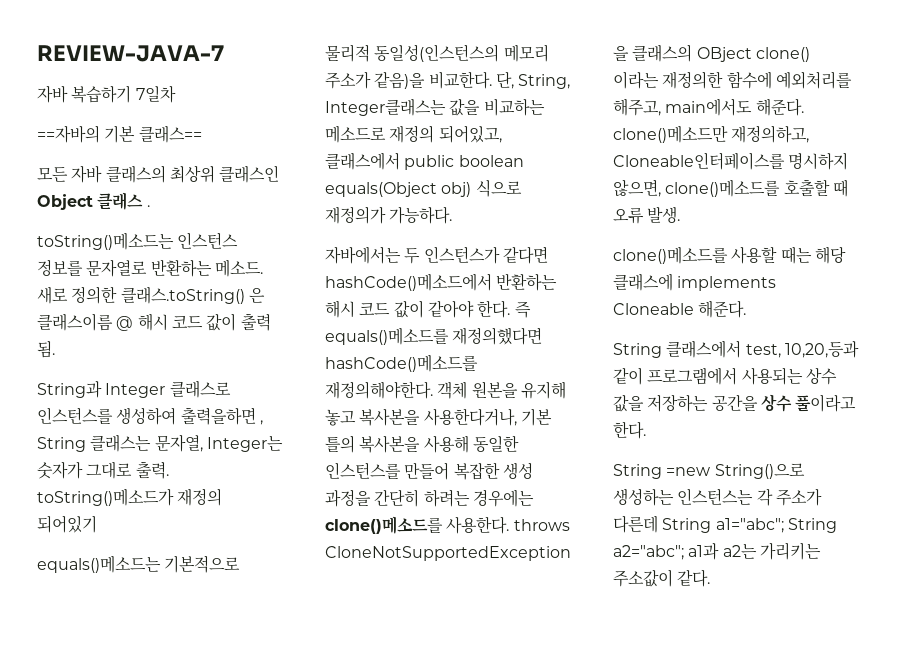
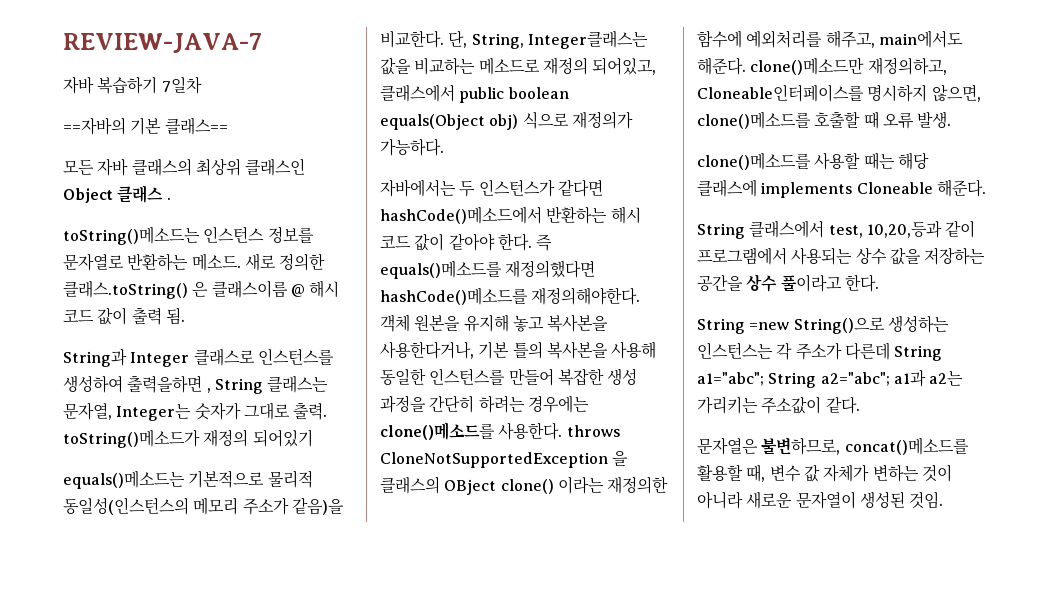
(711, 578) none -> [697,437,969,455] [697,464,952,482] [697,491,944,509] // 문자열은 불변하므로, concat()메소드를 활용할 때, 변수 값 자체가 변하는 것이 아니라 새로운 문자열이 생성된 것임.

